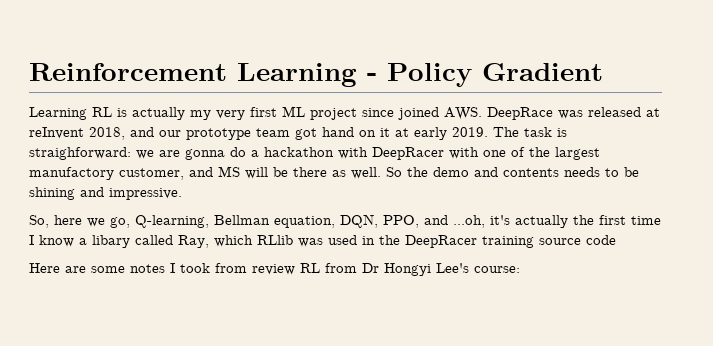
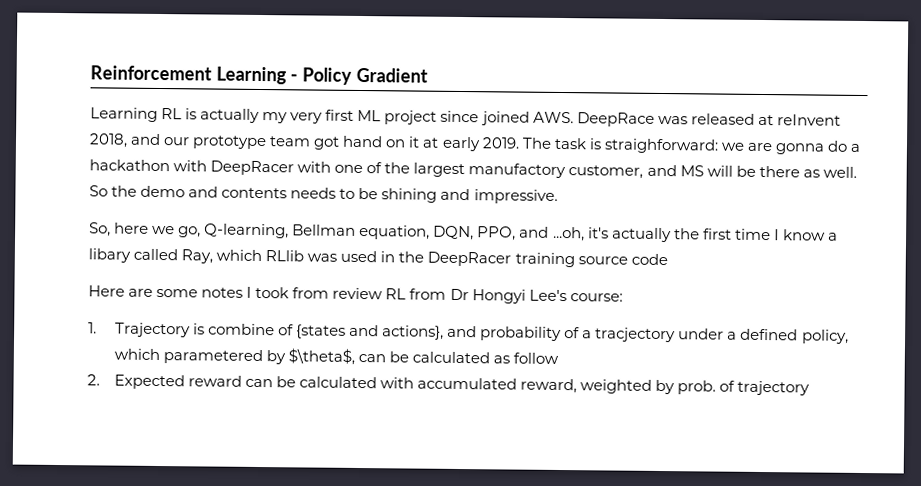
(520, 269) none -> [88,322,849,344] [113,348,560,365] [87,374,811,396] // 1. Trajectory is combine of {states and actions}, and probability of a tracjectory under a defined policy, which parametered by $\theta$, can be calculated as follow // 2. Expected reward can be calculated with accumulated reward, weighted by prob. of trajectory

